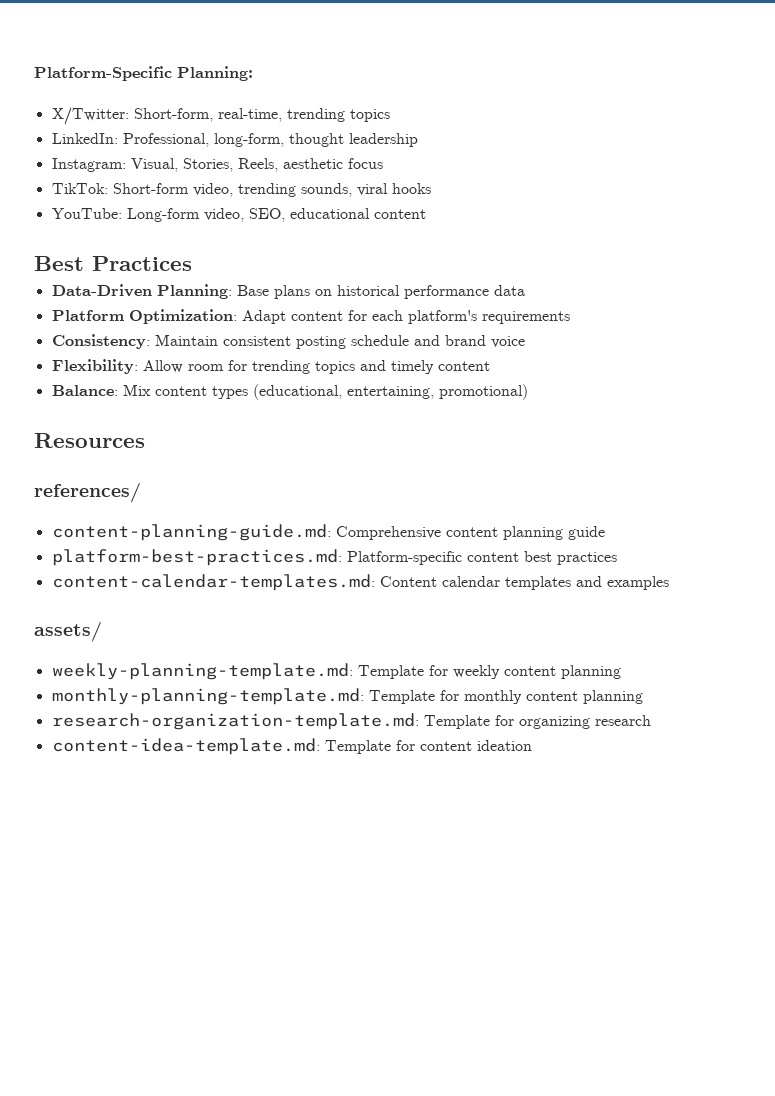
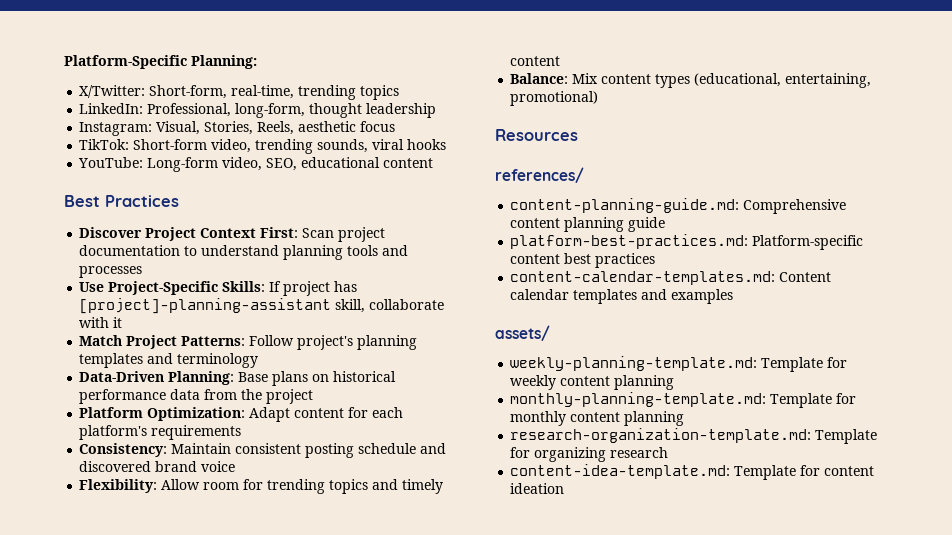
(192, 263) none -> [79,227,386,242] [79,245,409,260] [79,266,143,278] [79,281,358,296] [79,298,445,314] [79,317,123,328] [79,335,418,350] [79,353,259,368] // Discover Project Context First: Scan project documentation to understand planning tools and processes // Use Project-Specific Skills: If project has [project]-planning-assistant skill, collaborate with it // Match Project Patterns: Follow project's planning templates and terminology
(525, 290) none -> [204,389,314,404] from the project
(440, 340) none -> [79,461,152,472] discovered

